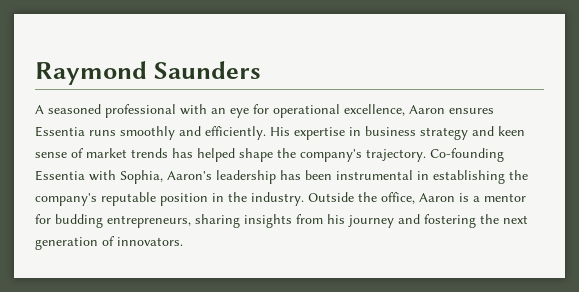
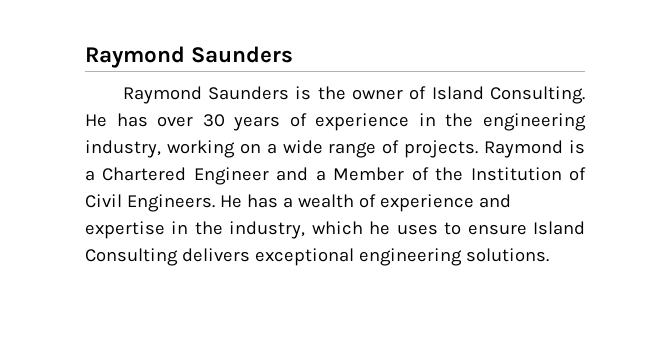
[35,104,494,118] [35,126,525,140] [35,148,504,162] [35,170,528,184] [35,192,526,206] [35,214,528,228] [35,236,183,250] A seasoned professional with an eye for operational excellence, Aaron ensures Essentia runs smoothly and efficiently. His expertise in business strategy and keen sense of market trends has helped shape the company's trajectory. Co-founding Essentia with Sophia, Aaron's leadership has been instrumental in establishing the company's reputable position in the industry. Outside the office, Aaron is a mentor for budding entrepreneurs, sharing insights from his journey and fostering the next generation of innovators. -> [122,86,585,104] [85,113,586,131] [85,140,585,158] [85,167,586,185] [85,194,511,212] [85,221,586,239] [85,248,549,266] Raymond Saunders is the owner of Island Consulting. He has over 30 years of experience in the engineering industry, working on a wide range of projects. Raymond is a Chartered Engineer and a Member of the Institution of Civil Engineers. He has a wealth of experience and expertise in the industry, which he uses to ensure Island Consulting delivers exceptional engineering solutions.

